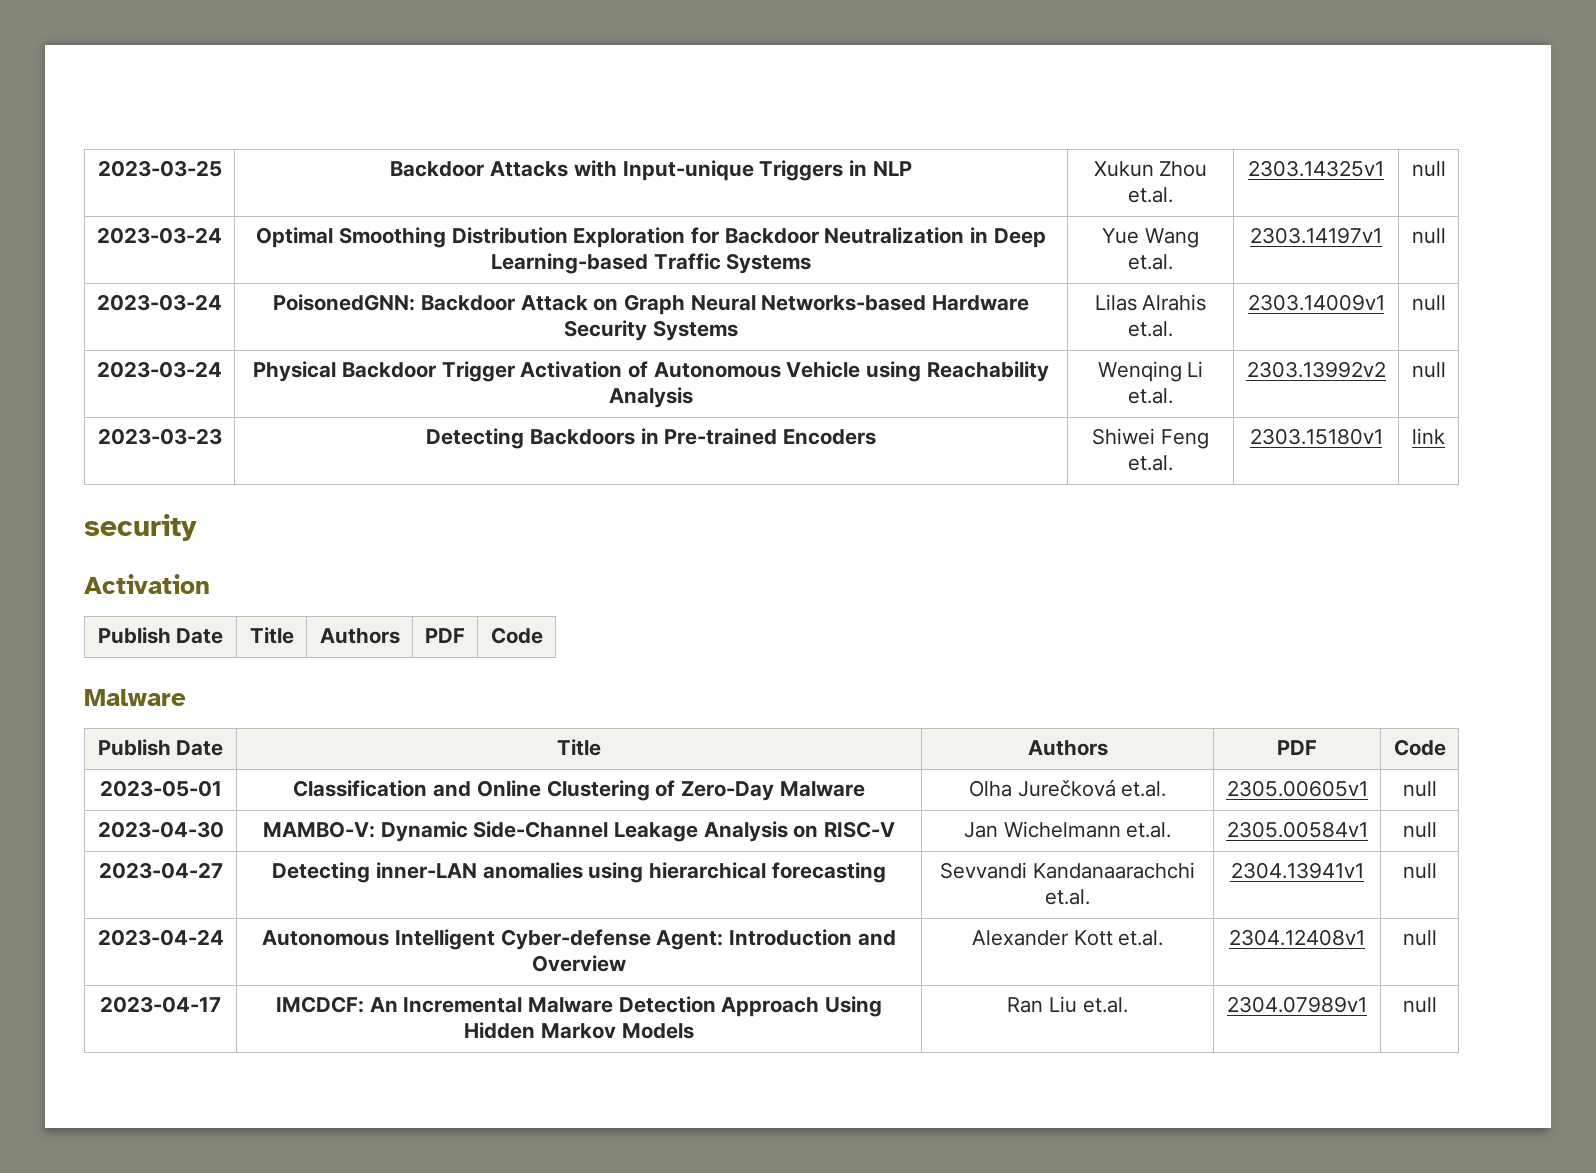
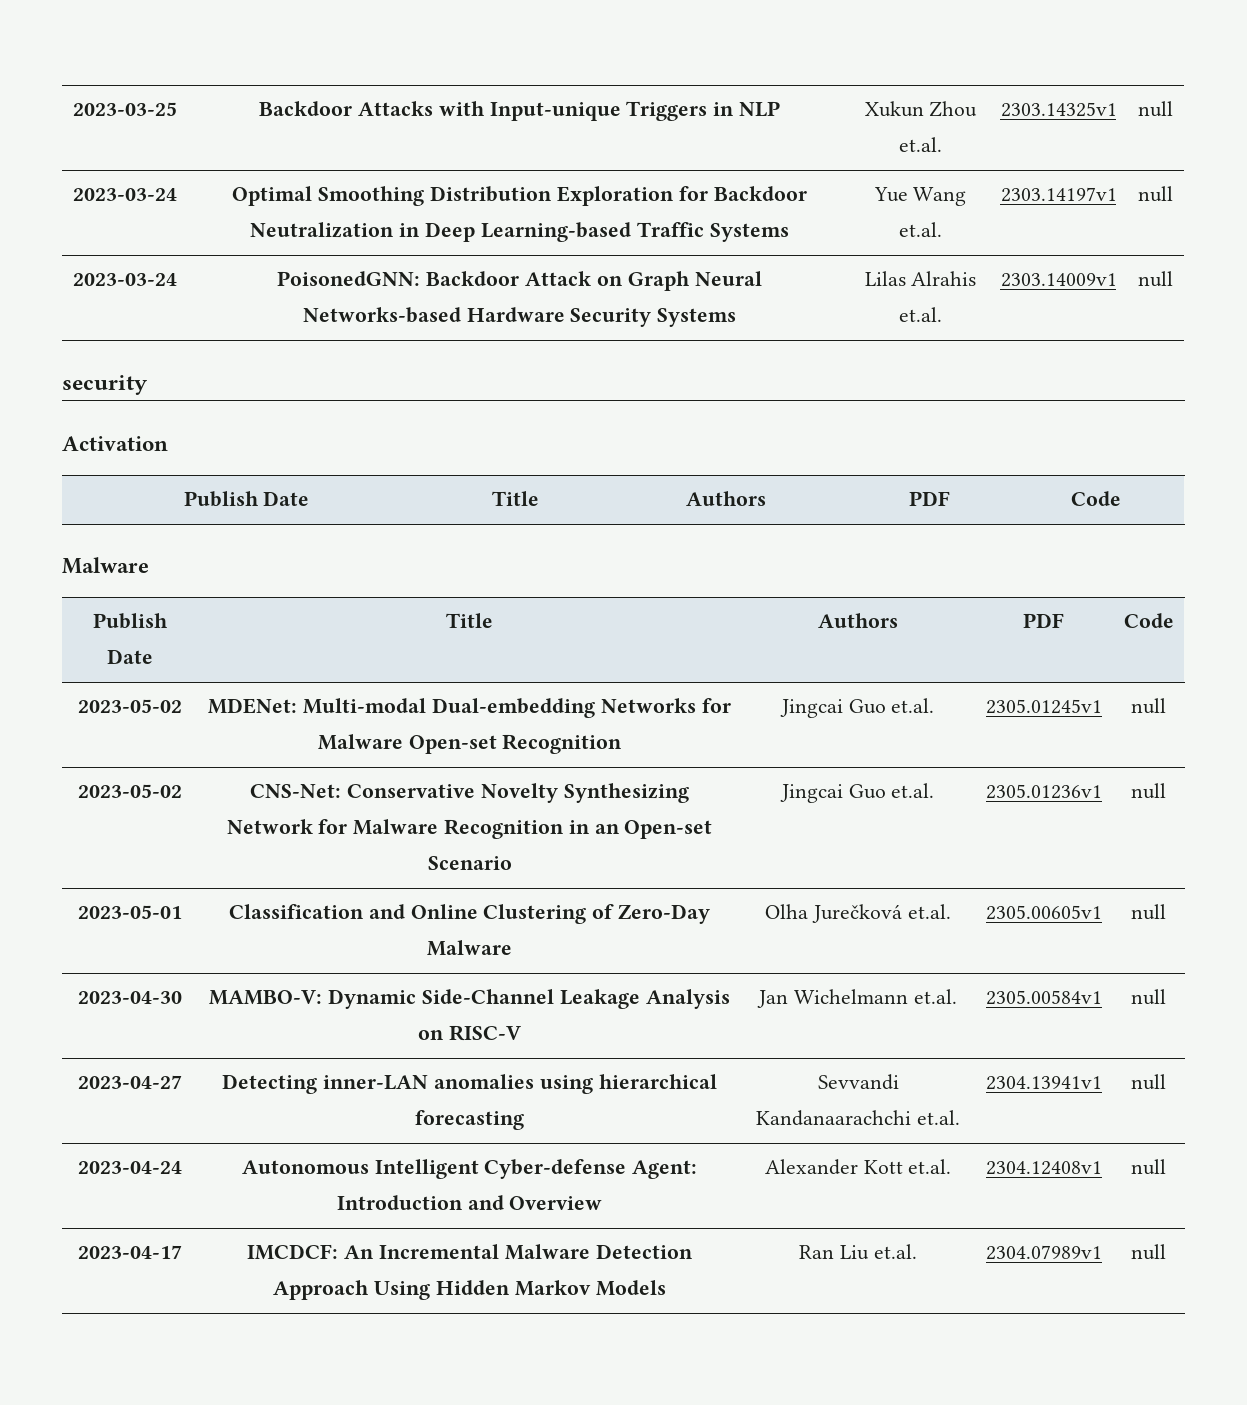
[97,361,222,378] [253,361,1049,382] [609,387,693,408] [1097,361,1204,382] [1128,388,1173,404] [1246,361,1386,378] [1411,362,1446,378] [97,428,222,445] [426,428,876,449] [1092,428,1209,449] [1128,455,1173,471] [1249,428,1383,445] [1412,428,1445,444] // 2023-03-24 | Physical Backdoor Trigger Activation of Autonomous Vehicle using Reachability Analysis | Wenqing Li et.al. | 2303.13992v2 | null // 2023-03-23 | Detecting Backdoors in Pre-trained Encoders | Shiwei Feng et.al. | 2303.15180v1 | link -> (1173, 279) none
(1446, 747) none -> [78,699,182,713] [208,698,731,718] [317,734,623,754] [779,698,935,718] [985,699,1102,714] [1131,698,1166,714] [78,784,182,798] [250,783,689,803] [226,819,713,839] [427,856,512,870] [779,783,935,803] [985,784,1102,799] [1131,783,1166,799] // 2023-05-02 | MDENet: Multi-modal Dual-embedding Networks for Malware Open-set Recognition | Jingcai Guo et.al. | 2305.01245v1 | null // 2023-05-02 | CNS-Net: Conservative Novelty Synthesizing Network for Malware Recognition in an Open-set Scenario | Jingcai Guo et.al. | 2305.01236v1 | null

